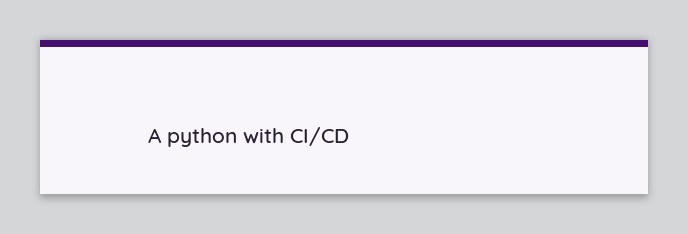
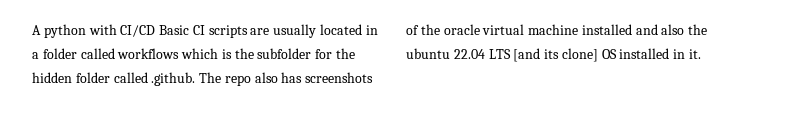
(349, 136) none -> [159,24,378,38] [32,48,356,59] [32,72,374,86] [406,24,708,35] [406,48,702,62] Basic CI scripts are usually located in a folder called workflows which is the subfolder for the hidden folder called .github. The repo also has screenshots of the oracle virtual machine installed and also the ubuntu 22.04 LTS [and its clone] OS installed in it.

